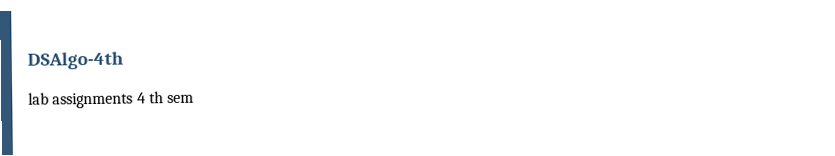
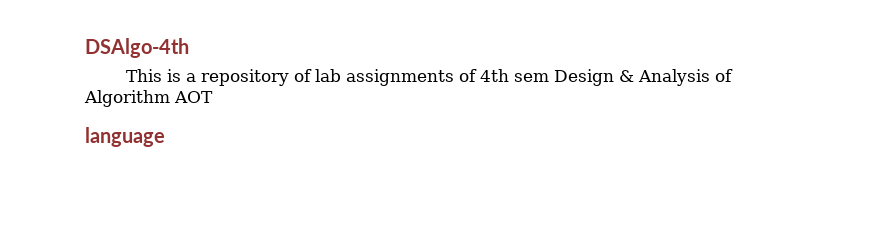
[28,91,195,109] lab assignments 4 th sem -> [126,69,734,86] [84,90,213,107] [85,127,165,147] This is a repository of lab assignments of 4th sem Design & Analysis of Algorithm AOT // language

